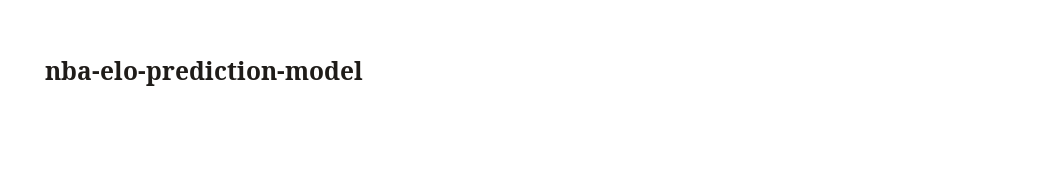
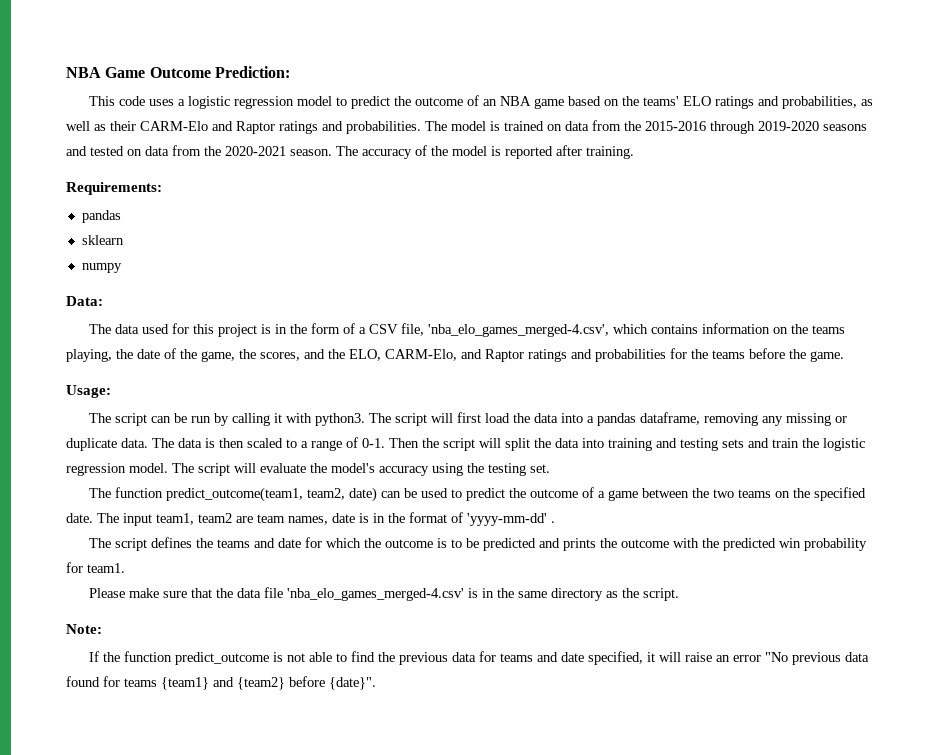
[45,61,363,86] nba-elo-prediction-model -> [66,66,290,78] [89,95,874,109] [66,120,867,134] [66,145,634,159] [66,182,162,195] [81,210,121,223] [81,235,124,245] [81,263,122,273] [66,296,103,306] [89,323,846,337] [66,348,844,362] [66,385,111,398] [89,412,848,426] [66,437,865,451] [66,463,550,476] [89,487,867,502] [66,512,555,526] [89,537,868,551] [66,562,125,573] [89,587,680,601] [66,624,102,634] [89,651,870,665] [66,676,376,690] NBA Game Outcome Prediction: // This code uses a logistic regression model to predict the outcome of an NBA game based on the teams' ELO ratings and probabilities, as well as their CARM-Elo and Raptor ratings and probabilities. The model is trained on data from the 2015-2016 through 2019-2020 seasons and tested on data from the 2020-2021 season. The accuracy of the model is reported after training. // Requirements: // pandas // sklearn // numpy // Data: // The data used for this project is in the form of a CSV file, 'nba_elo_games_merged-4.csv', which contains information on the teams playing, the date of the game, the scores, and the ELO, CARM-Elo, and Raptor ratings and probabilities for the teams before the game. // Usage: // The script can be run by calling it with python3. The script will first load the data into a pandas dataframe, removing any missing or duplicate data. The data is then scaled to a range of 0-1. Then the script will split the data into training and testing sets and train the logistic regression model. The script will evaluate the model's accuracy using the testing set. // The function predict_outcome(team1, team2, date) can be used to predict the outcome of a game between the two teams on the specified date. The input team1, team2 are team names, date is in the format of 'yyyy-mm-dd' . // The script defines the teams and date for which the outcome is to be predicted and prints the outcome with the predicted win probability for team1. // Please make sure that the data file 'nba_elo_games_merged-4.csv' is in the same directory as the script. // Note: // If the function predict_outcome is not able to find the previous data for teams and date specified, it will raise an error "No previous data found for teams {team1} and {team2} before {date}".

